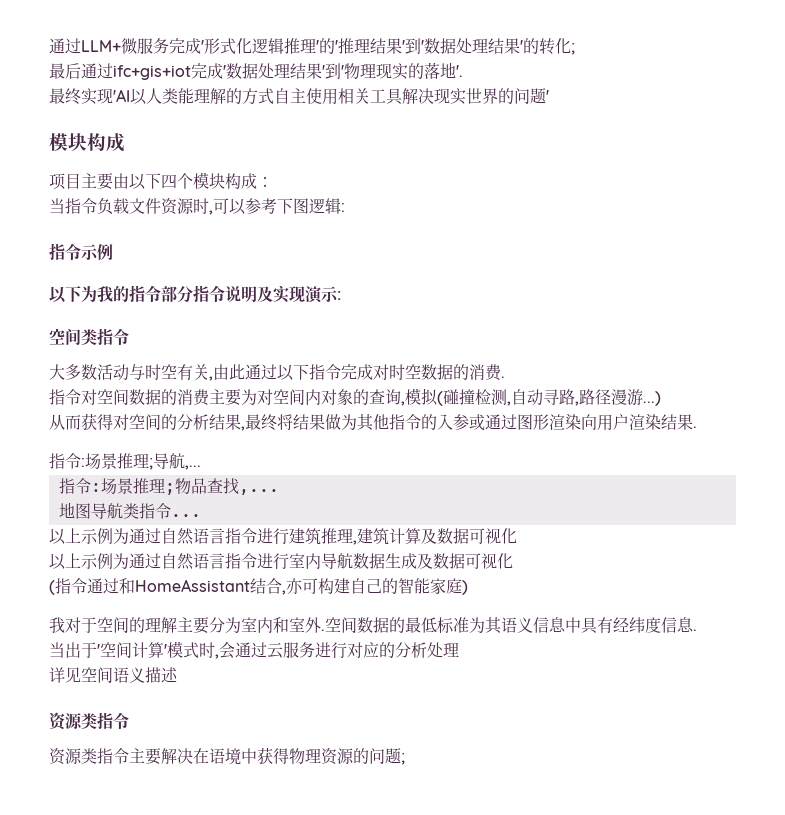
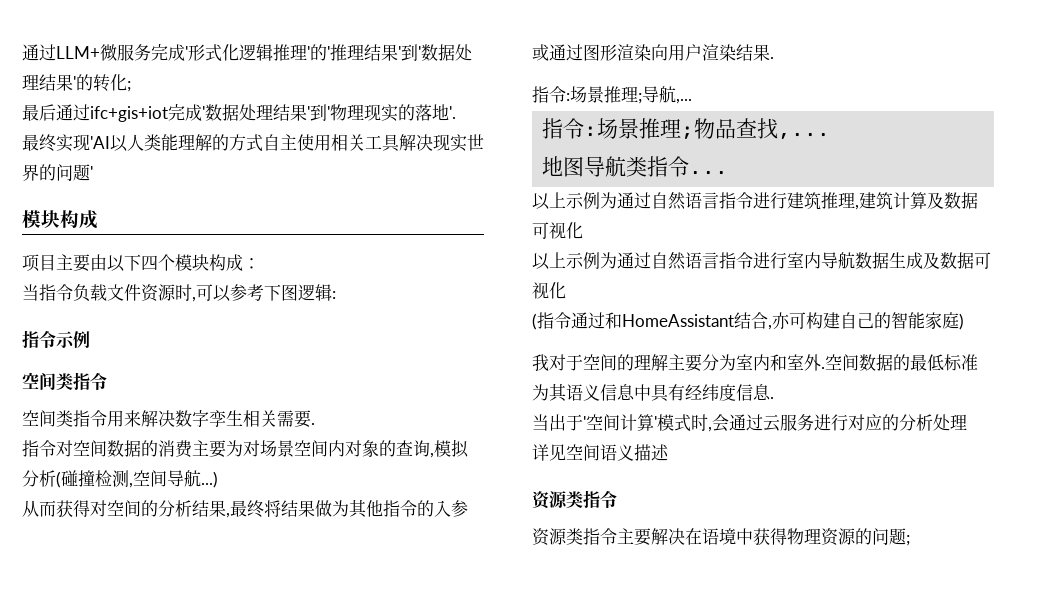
[49,285,341,304] [49,328,129,346] [49,364,502,381] 以下为我的指令部分指令说明及实现演示: // 空间类指令 // 大多数活动与时空有关,由此通过以下指令完成对时空数据的消费 -> [22,372,107,391] [22,410,311,428] 空间类指令 // 空间类指令用来解决数字孪生相关需要
(273, 397) none -> [260,440,294,457] 场景
(438, 397) none -> [22,470,56,487] 分析
[511,389,643,406] 自动寻路,路径漫游 -> [133,470,201,487] 空间导航

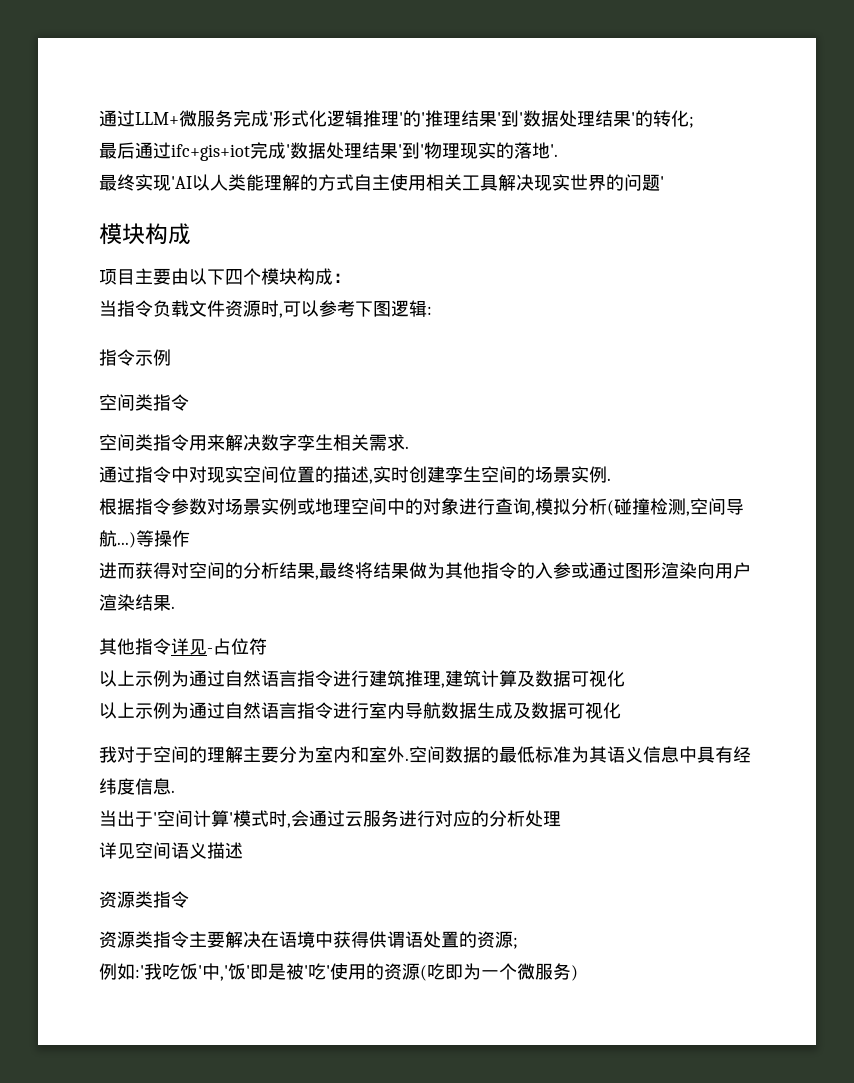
[294,410,315,428] [22,440,396,458] 要. // 指令对空间数据的消费主要为对场景空间内对象的 -> [387,434,409,451] [99,466,611,484] [99,498,495,515] 求. // 通过指令中对现实空间位置的描述,实时创建孪生空间的场景实例. // 根据指令参数对场景实例或地理空间中的对象进行
[22,500,39,517] // 从 -> [136,530,190,547] [99,562,117,579] 等操作 // 进
[532,86,692,104] [542,118,831,140] [542,156,729,177] 指令:场景推理;导航,... // 指令:场景推理;物品查找,... // 地图导航类指令... -> [99,638,267,655] 其他指令详见-占位符
[532,312,964,330] // (指令通过和HomeAssistant结合,亦可构建自己的智能家庭) -> (621, 710) none
[787,528,910,546] 物理资源的问题; -> [369,931,518,949] [99,963,578,981] 供谓语处置的资源; // 例如:'我吃饭'中,'饭'即是被'吃'使用的资源(吃即为一个微服务)

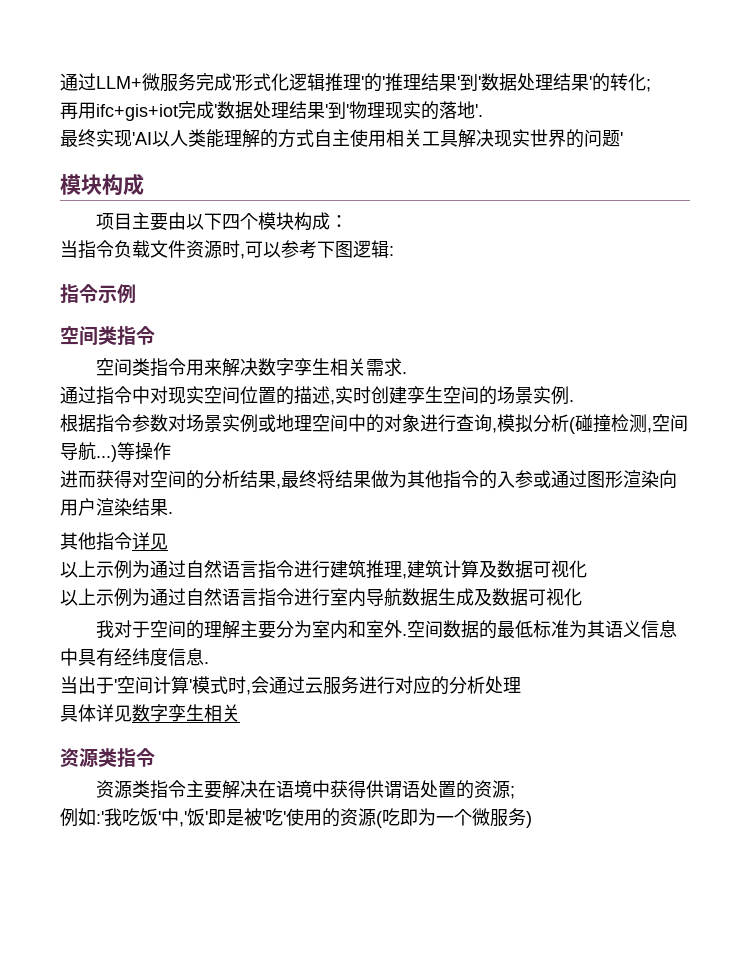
[99,142,171,159] 最后通过 -> [60,102,96,120] 再用
[207,638,267,655] -占位符 -> (168, 541) none
[99,842,243,859] 详见空间语义描述 -> [60,704,240,722] 具体详见数字孪生相关

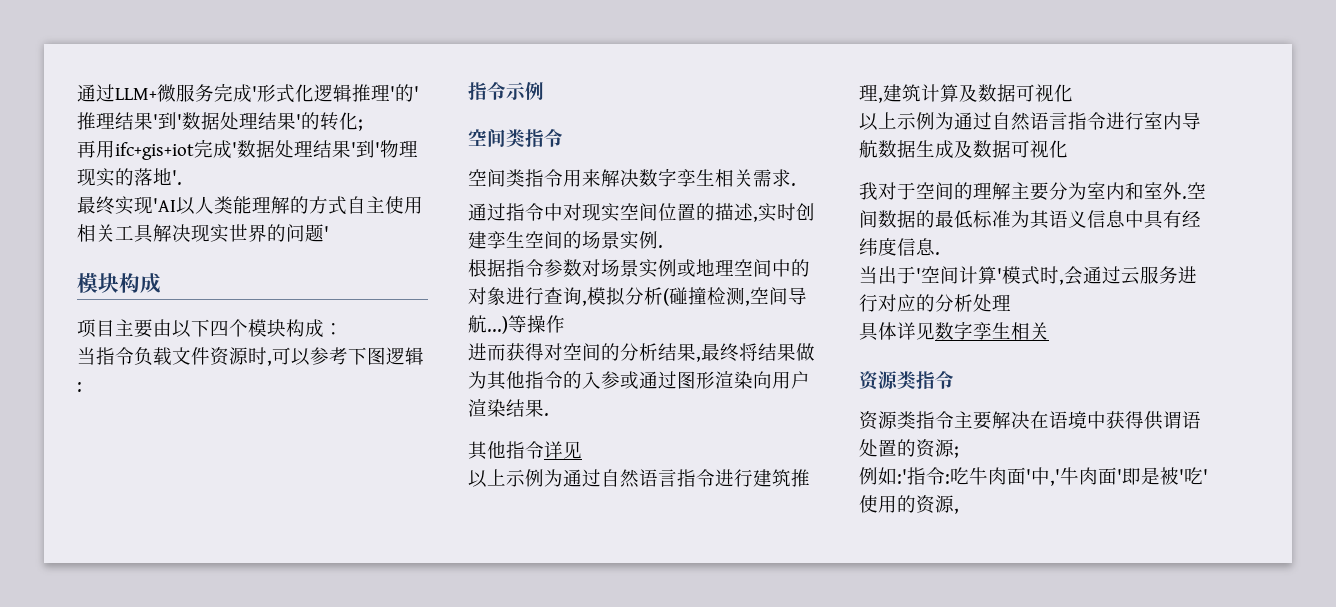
[104,808,158,826] 我吃饭 -> [907,467,1026,485] 指令:吃牛肉面
[187,808,205,826] 饭 -> [1060,467,1117,485] 牛肉面
[376,808,532,828] (吃即为一个微服务) -> [954,508,959,514] ,

